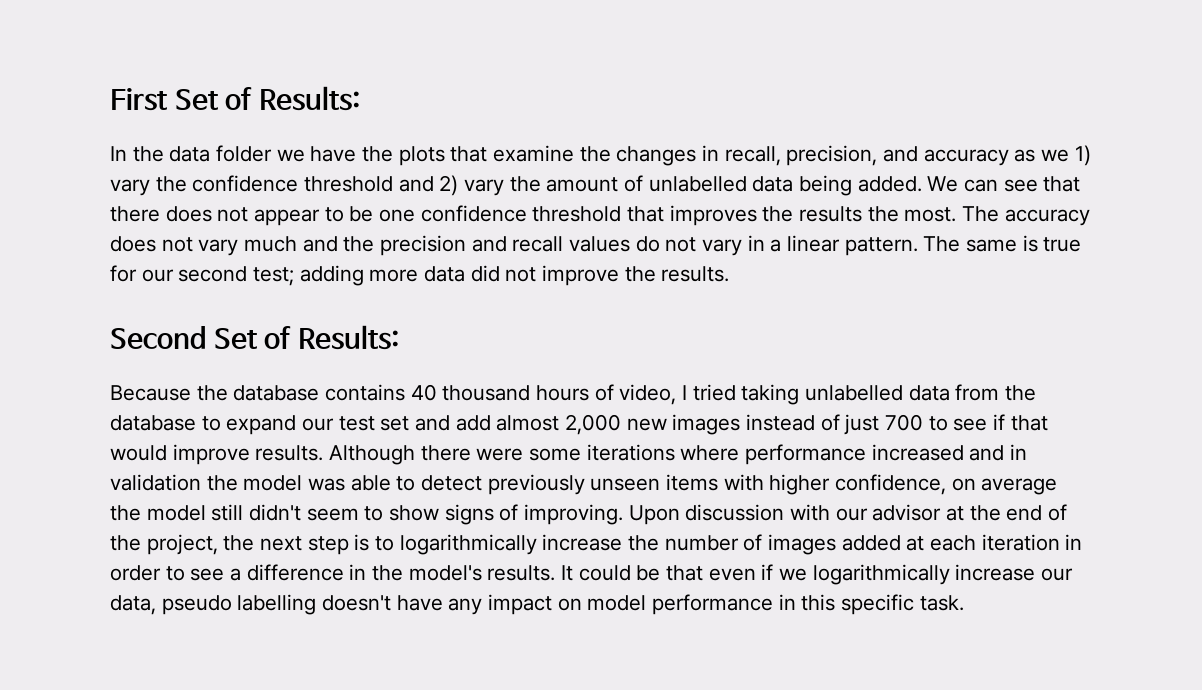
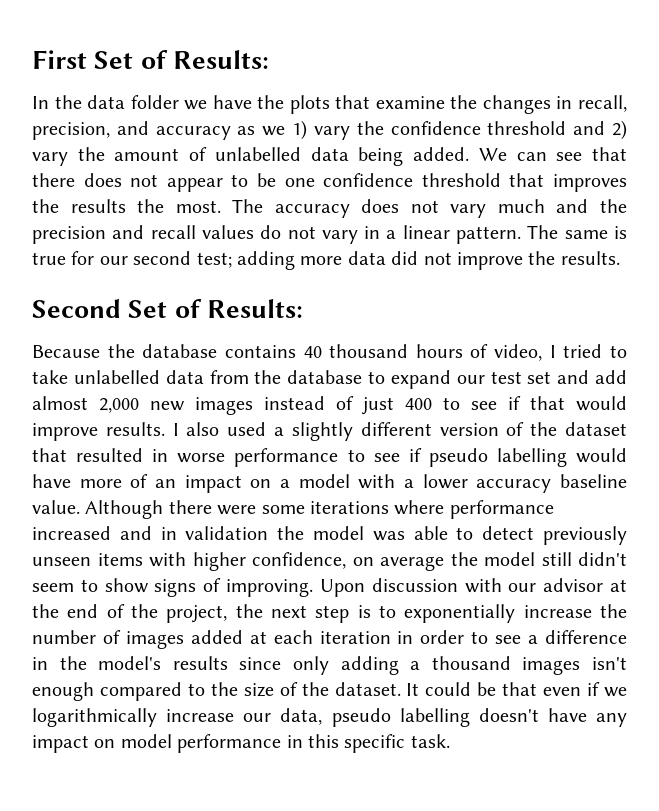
[741,384,800,405] taking -> [609,345,627,358] [32,370,68,384] to take
[885,414,924,431] 700 -> [405,398,432,410] 400
(324, 453) none -> [172,422,627,441] [32,448,628,467] [32,474,628,493] [32,500,80,514] I also used a slightly different version of the dataset that resulted in worse performance to see if pseudo labelling would have more of an impact on a model with a lower accuracy baseline value.
[399,534,537,555] logarithmically -> [404,604,516,623] exponentially
[487,565,556,581] results. -> [172,656,628,675] [32,682,401,701] results since only adding a thousand images isn't enough compared to the size of the dataset.

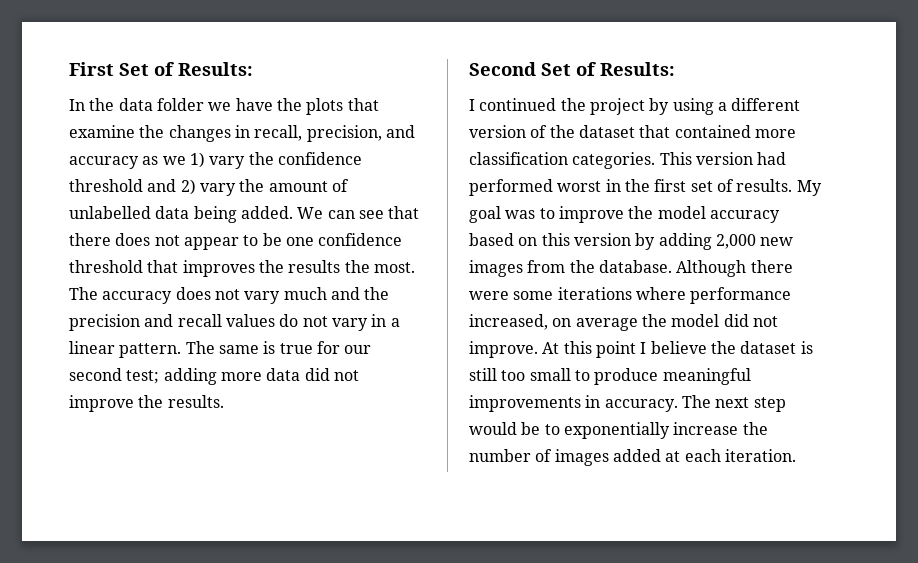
[32,344,627,361] [32,370,627,389] [32,396,627,415] [32,422,353,441] Because the database contains 40 thousand hours of video, I tried to take unlabelled data from the database to expand our test set and add almost 2,000 new images instead of just 400 to see if that would improve results. I also used a slightly -> [469,98,727,115] I continued the project by using a
[76,448,628,467] [32,474,628,493] [32,500,80,514] resulted in worse performance to see if pseudo labelling would have more of an impact on a model with a lower accuracy baseline value. -> [674,125,796,138] [469,152,787,169] [469,179,822,196] [469,206,780,223] [469,233,794,250] [469,260,672,277] contained more classification categories. This version had performed worst in the first set of results. My goal was to improve the model accuracy based on this version by adding 2,000 new images from the database.
[32,526,628,545] [32,552,627,571] [32,578,627,597] [32,604,371,623] increased and in validation the model was able to detect previously unseen items with higher confidence, on average the model still didn't seem to show signs of improving. Upon discussion with our advisor at the end of the project, the next step is -> [469,314,778,331] [469,341,813,358] [469,368,751,385] [469,395,786,412] [469,422,541,435] increased, on average the model did not improve. At this point I believe the dataset is still too small to produce meaningful improvements in accuracy. The next step would be
[319,630,628,644] [32,656,628,675] [32,682,628,701] [32,708,627,727] [32,734,450,753] iteration in order to see a difference in the model's results since only adding a thousand images isn't enough compared to the size of the dataset. It could be that even if we logarithmically increase our data, pseudo labelling doesn't have any impact on model performance in this specific task. -> [724,449,796,462] iteration.

